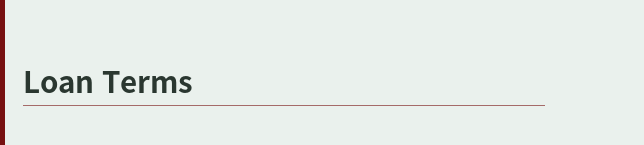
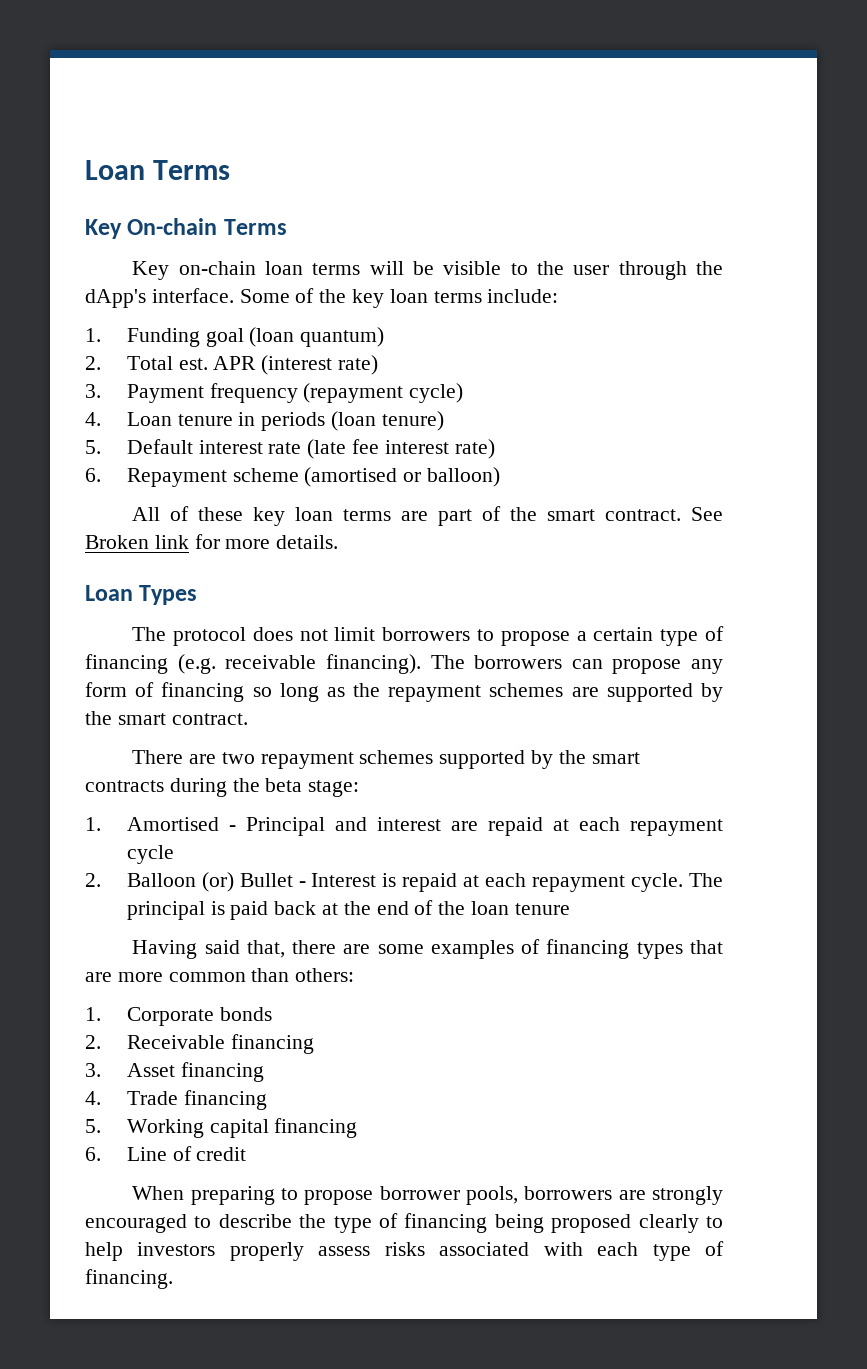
(193, 82) none -> [85,218,287,239] [132,261,723,280] [85,288,559,308] [85,327,385,347] [85,355,378,375] [85,383,464,403] [85,411,444,431] [85,439,495,459] [85,467,500,487] [132,506,723,526] [85,534,339,549] [85,585,198,605] [132,626,724,646] [85,654,723,674] [85,682,723,702] [85,711,248,725] [132,750,640,769] [85,778,360,797] [85,817,724,836] [126,845,174,864] [85,872,723,892] [126,900,570,920] [132,939,723,959] [85,968,355,982] [85,1007,272,1026] [85,1034,314,1054] [85,1062,264,1082] [85,1090,267,1110] [85,1118,358,1138] [85,1146,247,1161] [132,1186,723,1205] [85,1213,723,1233] [85,1241,725,1261] [85,1269,173,1289] // Key On-chain Terms // Key on-chain loan terms will be visible to the user through the dApp's interface. Some of the key loan terms include: // 1. Funding goal (loan quantum) // 2. Total est. APR (interest rate) // 3. Payment frequency (repayment cycle) // 4. Loan tenure in periods (loan tenure) // 5. Default interest rate (late fee interest rate) // 6. Repayment scheme (amortised or balloon) // All of these key loan terms are part of the smart contract. See Broken link for more details. // Loan Types // The protocol does not limit borrowers to propose a certain type of financing (e.g. receivable financing). The borrowers can propose any form of financing so long as the repayment schemes are supported by the smart contract. // There are two repayment schemes supported by the smart contracts during the beta stage: // 1. Amortised - Principal and interest are repaid at each repayment cycle // 2. Balloon (or) Bullet - Interest is repaid at each repayment cycle. The principal is paid back at the end of the loan tenure // Having said that, there are some examples of financing types that are more common than others: // 1. Corporate bonds // 2. Receivable financing // 3. Asset financing // 4. Trade financing // 5. Working capital financing // 6. Line of credit // When preparing to propose borrower pools, borrowers are strongly encouraged to describe the type of financing being proposed clearly to help investors properly assess risks associated with each type of financing.

